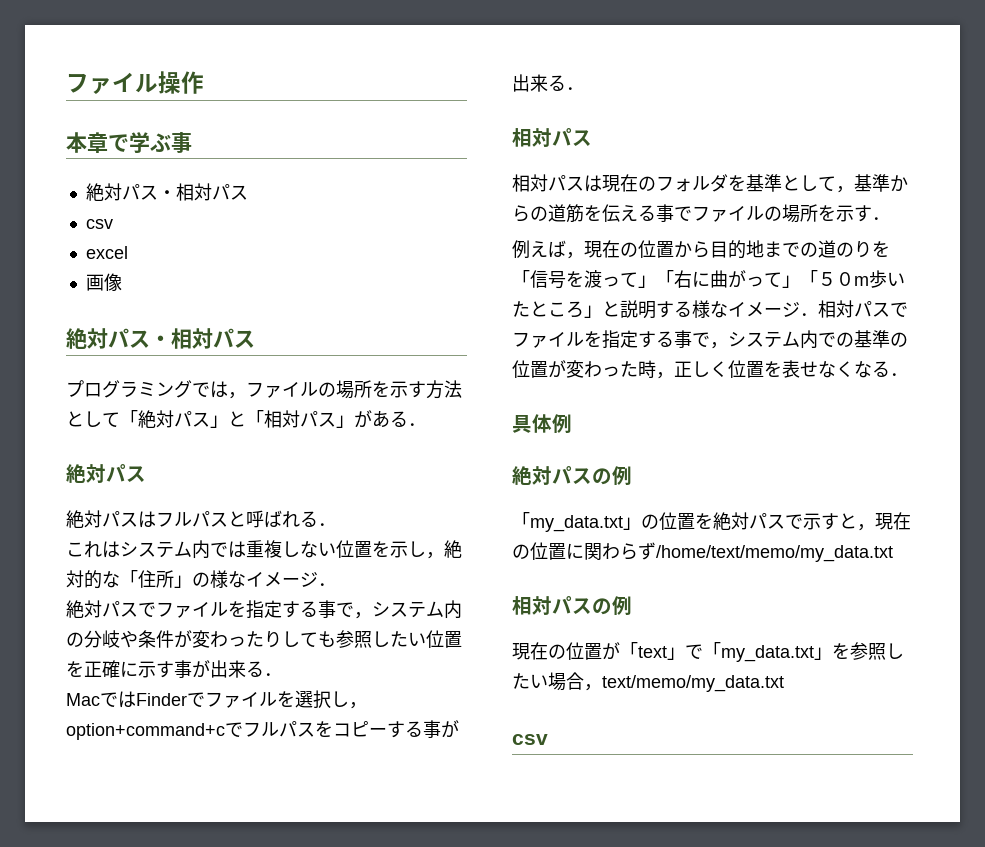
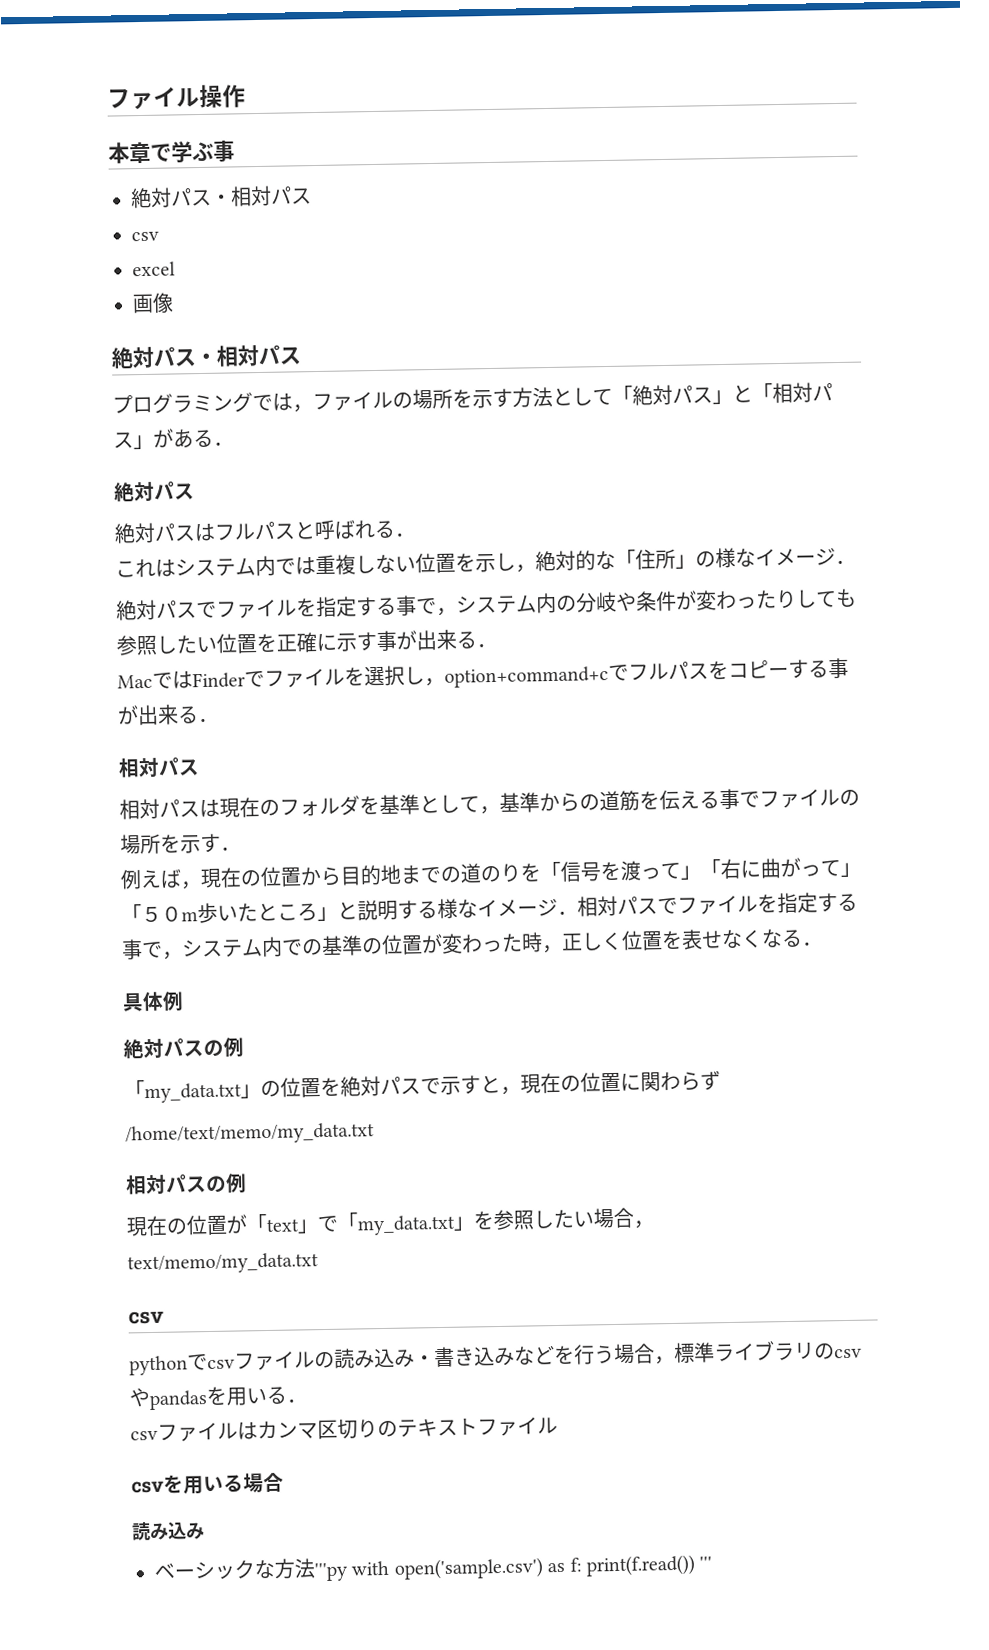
(656, 551) none -> (721, 1080) //
(602, 687) none -> (654, 1224) //
(548, 739) none -> [129,1340,862,1376] [129,1386,307,1411] [130,1417,558,1442] [131,1472,284,1495] [131,1521,205,1541] [154,1554,713,1582] // pythonでcsvファイルの読み込み・書き込みなどを行う場合，標準ライブラリのcsvやpandasを用いる． // csvファイルはカンマ区切りのテキストファイル // csvを用いる場合 // 読み込み // ベーシックな方法'''py with open('sample.csv') as f: print(f.read()) '''

